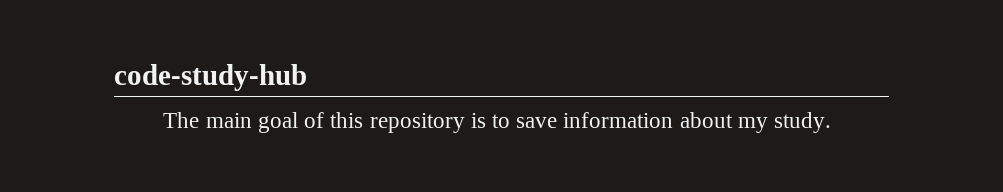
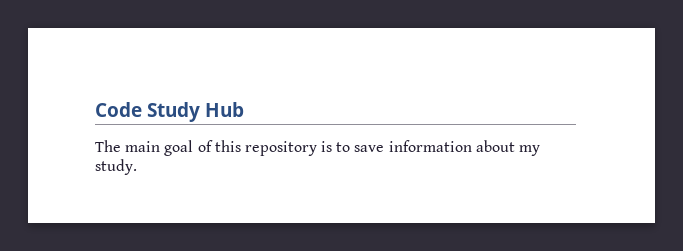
[114,64,307,91] code-study-hub -> [95,102,245,122] Code Study Hub

